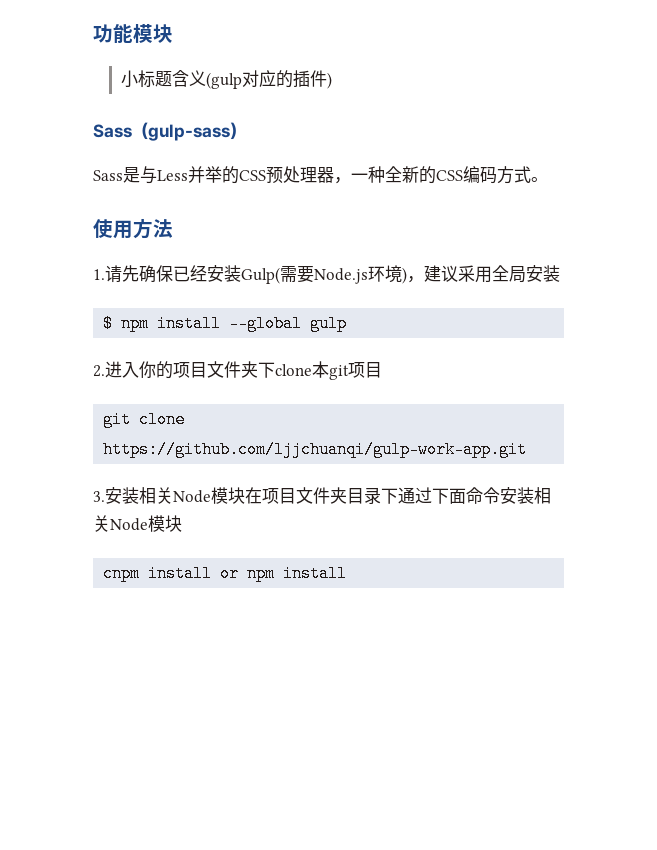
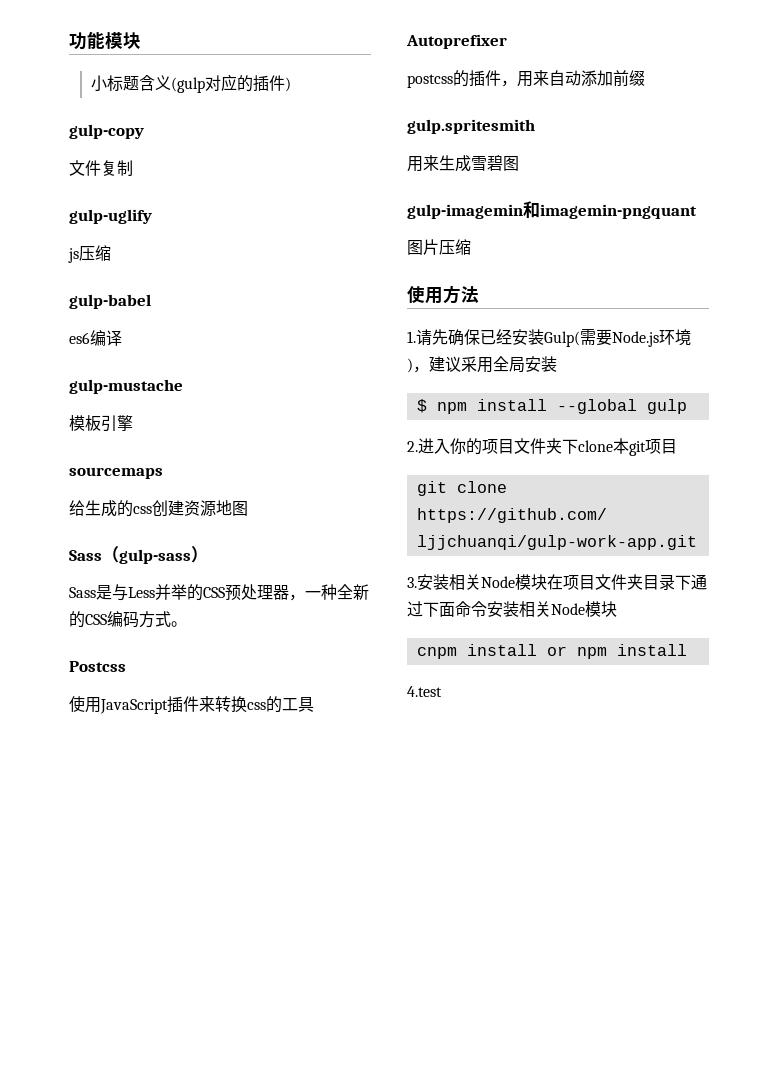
(333, 80) none -> [69,124,144,139] [69,160,133,176] [69,209,152,224] [68,245,111,263] [69,294,151,309] [69,330,122,346] [69,379,183,394] [69,415,133,432] [69,467,163,479] [69,500,248,517] // gulp-copy // 文件复制 // gulp-uglify // js压缩 // gulp-babel // es6编译 // gulp-mustache // 模板引擎 // sourcemaps // 给生成的css创建资源地图
(548, 179) none -> [69,661,126,672] [69,696,314,714] [406,34,507,49] [407,70,645,88] [407,119,535,134] [407,155,519,172] [407,201,697,219] [407,239,471,255] // Postcss // 使用JavaScript插件来转换css的工具 // Autoprefixer // postcss的插件，用来自动添加前缀 // gulp.spritesmith // 用来生成雪碧图 // gulp-imagemin和imagemin-pngquant // 图片压缩
(348, 573) none -> [407,686,442,697] // 4.test

